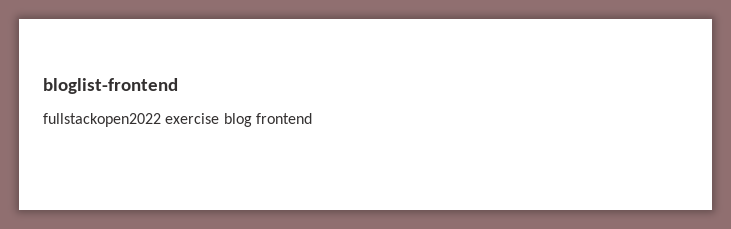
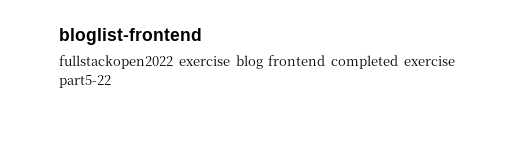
(312, 118) none -> [331,55,456,69] [59,75,111,88] completed exercise part5-22

